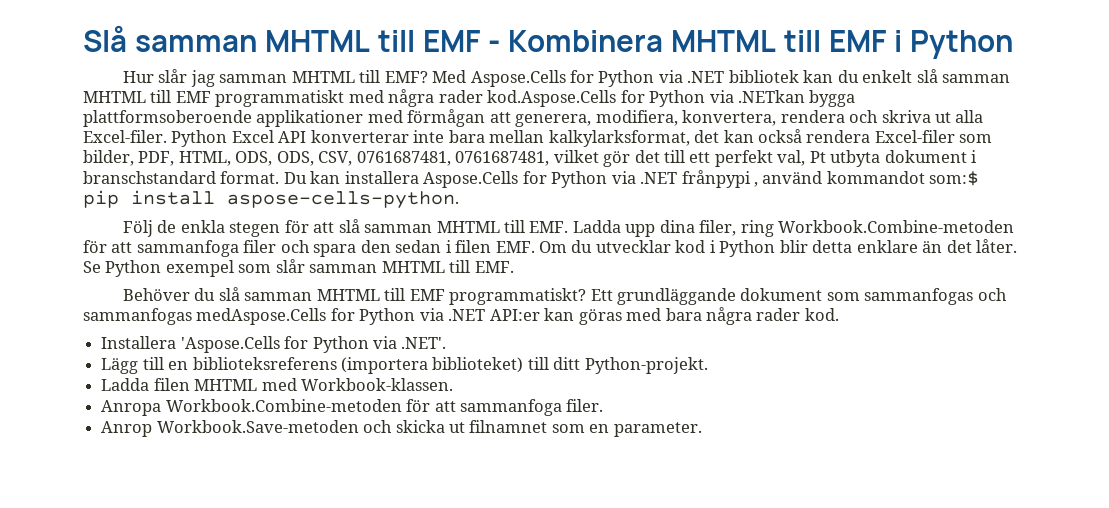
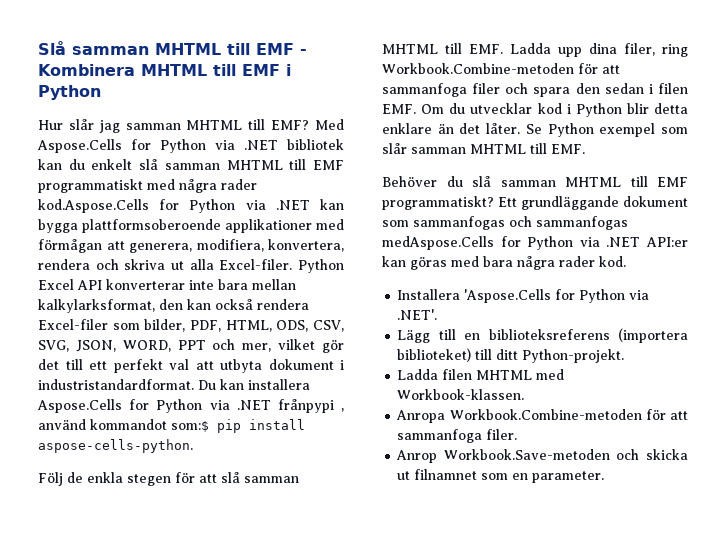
[738,90,806,103] .NETkan -> [275,199,344,210] .NET kan
[694,130,720,143] det -> [159,299,183,310] den
[276,151,550,166] ODS, CSV, 0761687481, 0761687481, -> [313,320,344,332] [38,339,272,352] CSV, SVG, JSON, WORD, PPT och mer,
[777,150,826,166] val, Pt -> [169,359,214,370] val att
[83,171,280,184] branschstandard format. -> [38,379,194,390] industristandardformat.

